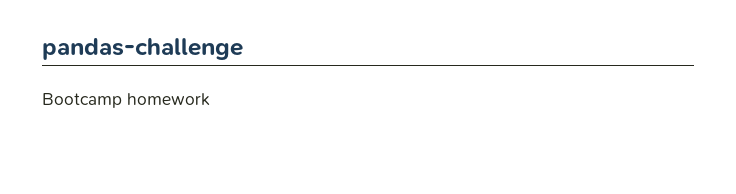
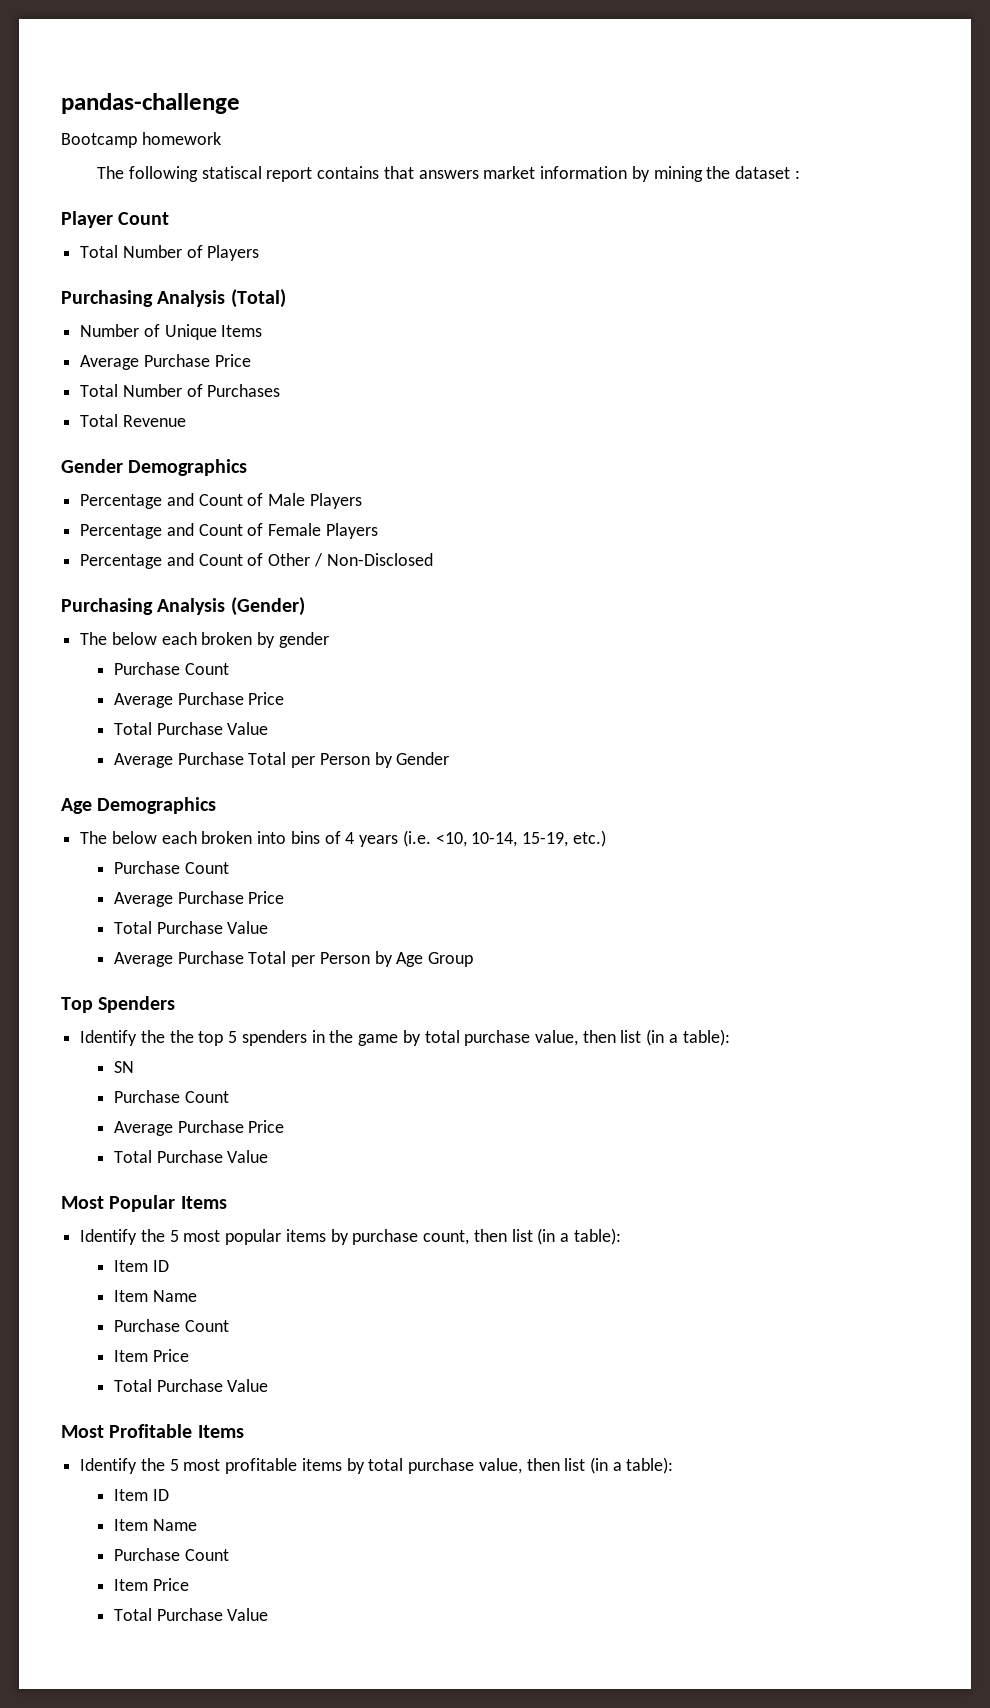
(210, 99) none -> [97,166,800,182] [61,211,170,228] [80,245,260,261] [61,289,286,308] [80,324,263,340] [80,354,251,370] [80,384,281,397] [80,414,186,427] [61,459,248,476] [80,493,362,509] [80,523,378,539] [80,553,433,569] [61,597,305,616] [80,632,329,648] [113,662,229,675] [113,692,285,708] [113,722,269,735] [113,752,450,768] [61,797,217,814] [80,830,606,847] [113,861,229,874] [113,891,285,907] [113,921,269,934] [113,951,474,967] [61,996,176,1013] [80,1029,730,1046] [113,1061,134,1073] [113,1090,229,1103] [113,1120,285,1136] [113,1150,269,1163] [61,1195,227,1212] [80,1228,621,1245] [113,1260,169,1272] [113,1290,197,1302] [113,1319,229,1332] [113,1349,189,1362] [113,1379,269,1392] [61,1424,244,1438] [80,1457,674,1474] [113,1489,169,1501] [113,1519,197,1531] [113,1548,229,1561] [113,1578,189,1591] [113,1608,269,1621] // The following statiscal report contains that answers market information by mining the dataset : // Player Count // Total Number of Players // Purchasing Analysis (Total) // Number of Unique Items // Average Purchase Price // Total Number of Purchases // Total Revenue // Gender Demographics // Percentage and Count of Male Players // Percentage and Count of Female Players // Percentage and Count of Other / Non-Disclosed // Purchasing Analysis (Gender) // The below each broken by gender // Purchase Count // Average Purchase Price // Total Purchase Value // Average Purchase Total per Person by Gender // Age Demographics // The below each broken into bins of 4 years (i.e. <10, 10-14, 15-19, etc.) // Purchase Count // Average Purchase Price // Total Purchase Value // Average Purchase Total per Person by Age Group // Top Spenders // Identify the the top 5 spenders in the game by total purchase value, then list (in a table): // SN // Purchase Count // Average Purchase Price // Total Purchase Value // Most Popular Items // Identify the 5 most popular items by purchase count, then list (in a table): // Item ID // Item Name // Purchase Count // Item Price // Total Purchase Value // Most Profitable Items // Identify the 5 most profitable items by total purchase value, then list (in a table): // Item ID // Item Name // Purchase Count // Item Price // Total Purchase Value

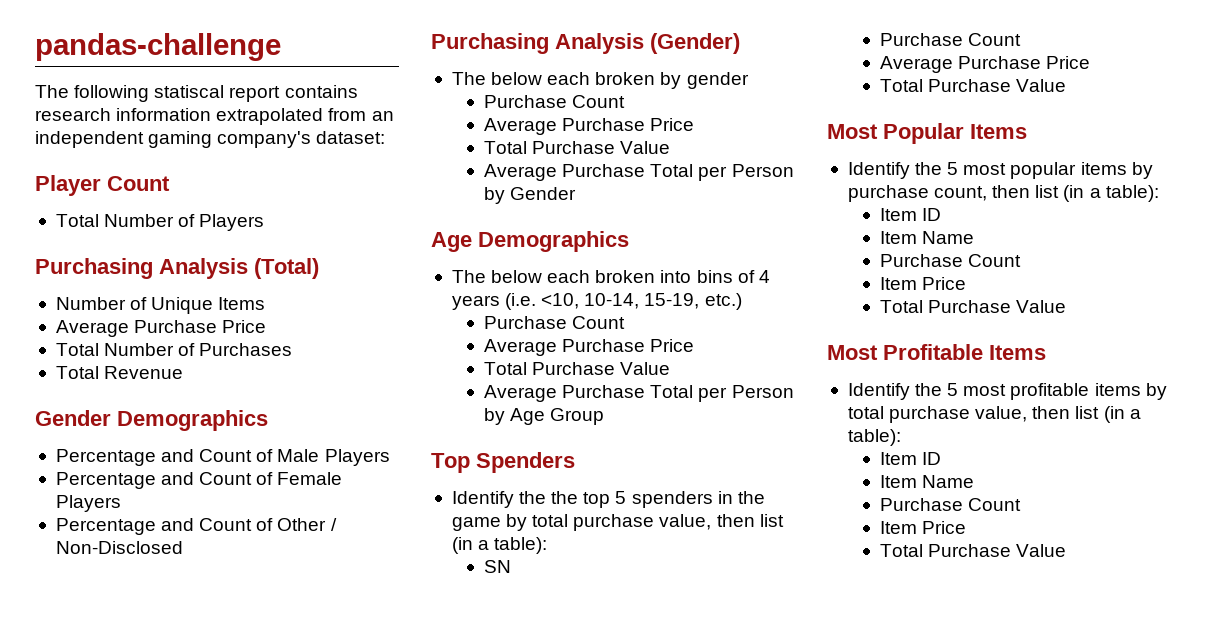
[61,132,221,148] // Bootcamp homework -> (281, 47) none
[383,166,800,182] that answers market information by mining the dataset : -> [35,108,394,125] [35,131,386,148] research information extrapolated from an independent gaming company's dataset:

